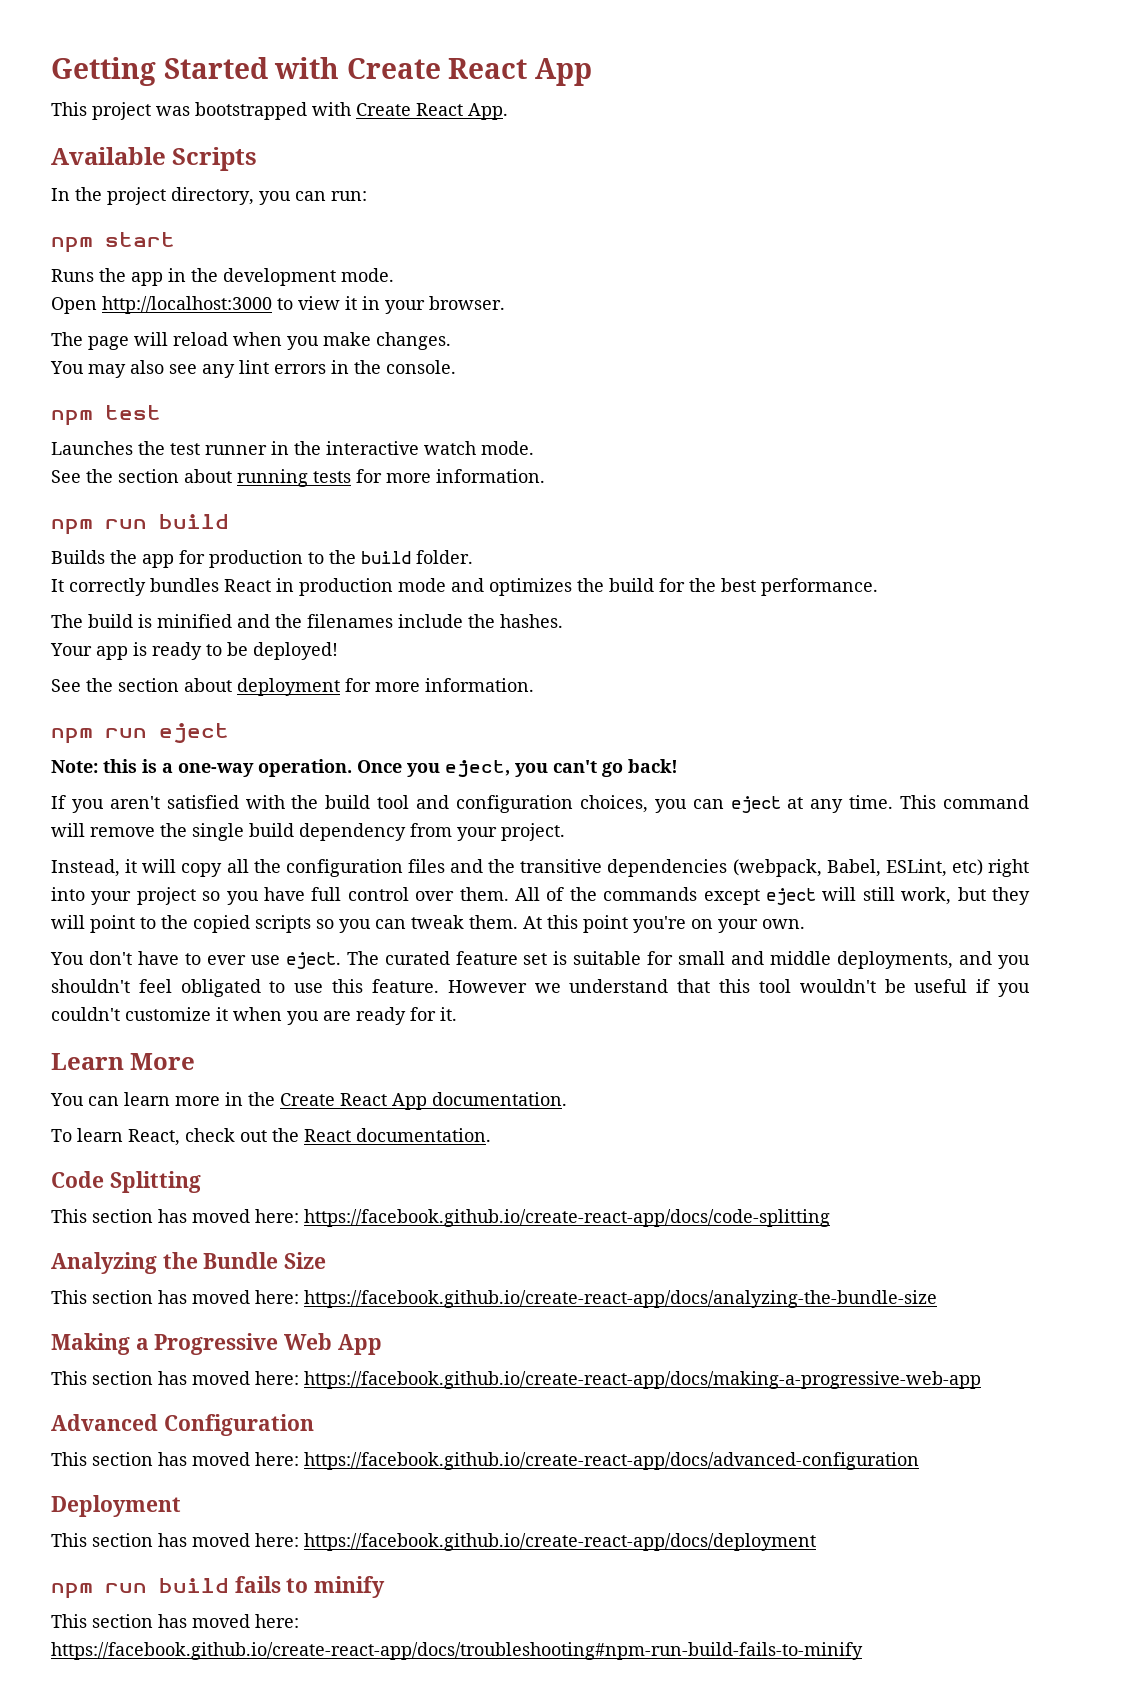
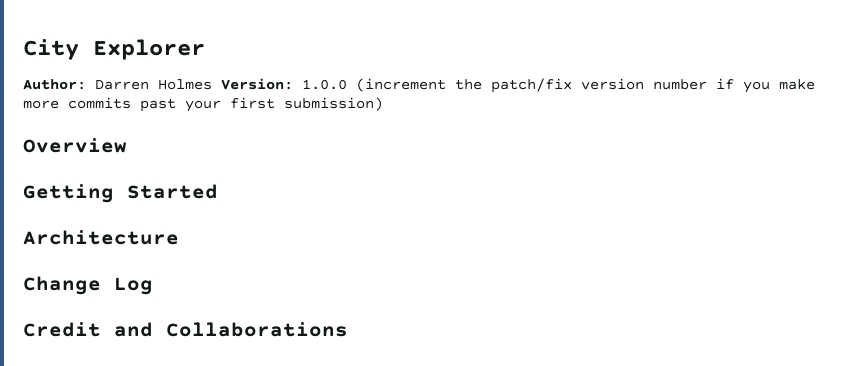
[51,57,592,86] [51,102,508,120] [51,147,258,171] [51,187,367,205] [51,232,175,253] [51,268,394,286] [51,296,505,314] [51,332,451,350] [50,360,456,378] [51,405,161,426] [51,441,534,455] [51,469,545,487] [51,514,229,535] [51,550,473,568] [51,578,878,596] [51,614,563,628] [50,642,338,660] [51,678,534,696] [51,723,229,744] [51,759,678,778] [51,795,1030,813] [51,823,565,841] [51,859,1029,877] [51,887,1030,905] [51,915,805,933] [50,951,1030,969] [51,979,1031,997] [51,1007,457,1025] [51,1053,196,1070] [50,1092,567,1110] [51,1128,491,1146] [51,1171,201,1193] [51,1209,830,1227] [51,1252,327,1274] [51,1290,937,1308] [51,1333,382,1355] [51,1371,981,1389] [51,1414,314,1436] [51,1452,919,1470] [51,1495,181,1517] [51,1533,816,1551] [51,1576,386,1599] [51,1614,299,1628] [51,1642,863,1660] Getting Started with Create React App // This project was bootstrapped with Create React App. // Available Scripts // In the project directory, you can run: // npm start // Runs the app in the development mode. // Open http://localhost:3000 to view it in your browser. // The page will reload when you make changes. // You may also see any lint errors in the console. // npm test // Launches the test runner in the interactive watch mode. // See the section about running tests for more information. // npm run build // Builds the app for production to the build folder. // It correctly bundles React in production mode and optimizes the build for the best performance. // The build is minified and the filenames include the hashes. // Your app is ready to be deployed! // See the section about deployment for more information. // npm run eject // Note: this is a one-way operation. Once you eject, you can't go back! // If you aren't satisfied with the build tool and configuration choices, you can eject at any time. This command will remove the single build dependency from your project. // Instead, it will copy all the configuration files and the transitive dependencies (webpack, Babel, ESLint, etc) right into your project so you have full control over them. All of the commands except eject will still work, but they will point to the copied scripts so you can tweak them. At this point you're on your own. // You don't have to ever use eject. The curated feature set is suitable for small and middle deployments, and you shouldn't feel obligated to use this feature. However we understand that this tool wouldn't be useful if you couldn't customize it when you are ready for it. // Learn More // You can learn more in the Create React App documentation. // To learn React, check out the React documentation. // Code Splitting // This section has moved here: https://facebook.github.io/create-react-app/docs/code-splitting // Analyzing the Bundle Size // This section has moved here: https://facebook.github.io/create-react-app/docs/analyzing-the-bundle-size // Making a Progressive Web App // This section has moved here: https://facebook.github.io/create-react-app/docs/making-a-progressive-web-app // Advanced Configuration // This section has moved here: https://facebook.github.io/create-react-app/docs/advanced-configuration // Deployment // This section has moved here: https://facebook.github.io/create-react-app/docs/deployment // npm run build fails to minify // This section has moved here: https://facebook.github.io/create-react-app/docs/troubleshooting#npm-run-build-fails-to-minify -> [23,39,205,60] [23,78,815,93] [23,97,383,112] [23,138,127,153] [23,184,218,203] [23,230,179,245] [23,276,153,295] [23,322,348,337] City Explorer // Author: Darren Holmes Version: 1.0.0 (increment the patch/fix version number if you make more commits past your first submission) // Overview // Getting Started // Architecture // Change Log // Credit and Collaborations

